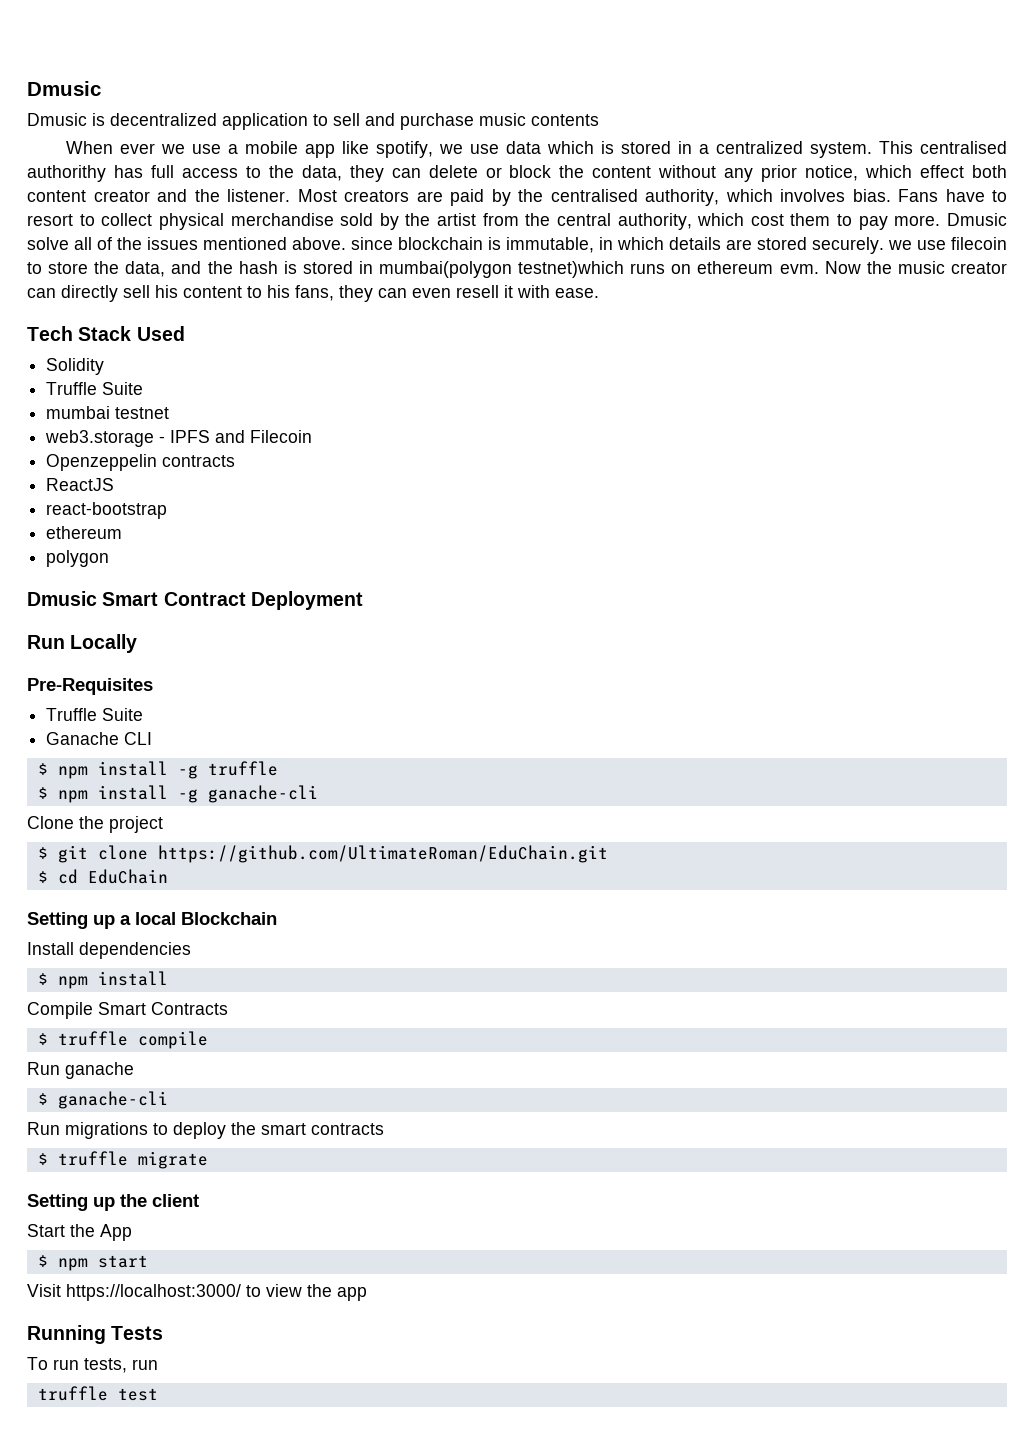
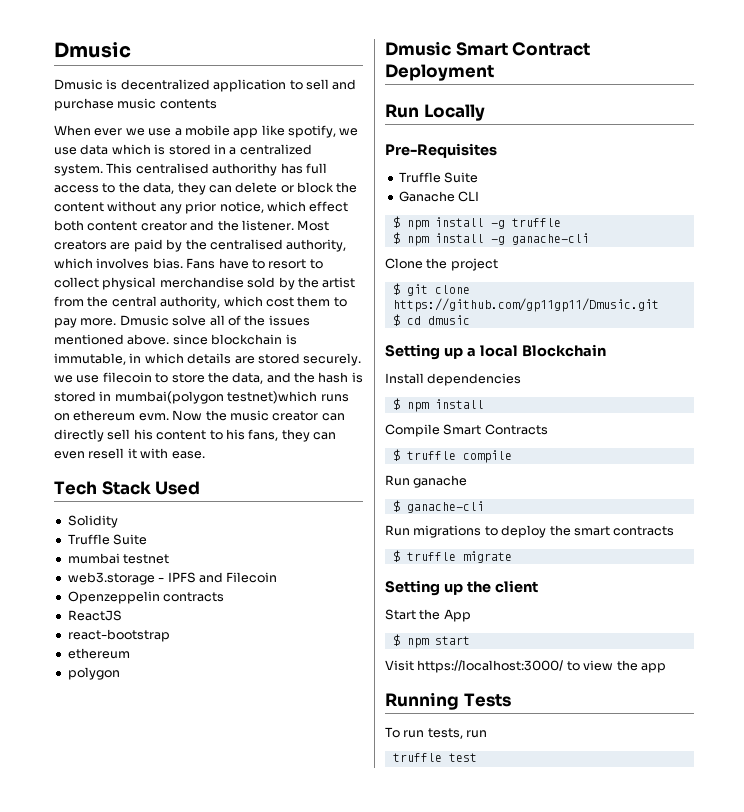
[157,845,608,863] https://github.com/UltimateRoman/EduChain.git -> [392,298,659,312] https://github.com/gp11gp11/Dmusic.git
[87,869,168,884] EduChain -> [427,315,470,325] dmusic

